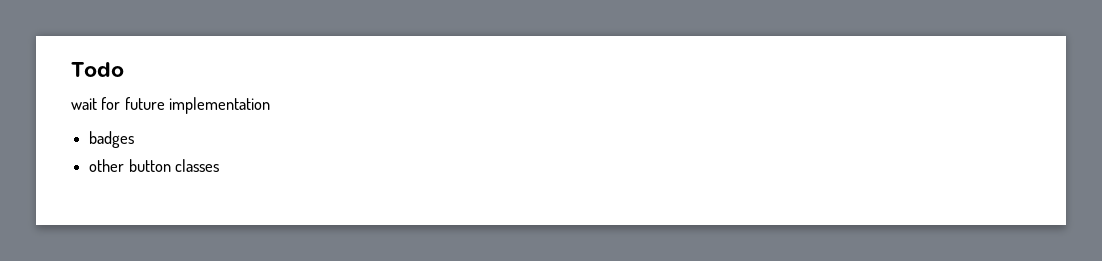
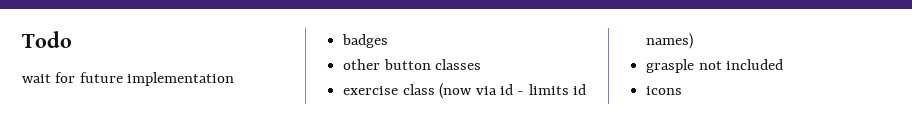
(220, 165) none -> [343,83,587,99] [646,33,694,49] [646,59,784,73] [646,86,683,95] // exercise class (now via id - limits id names) // grasple not included // icons

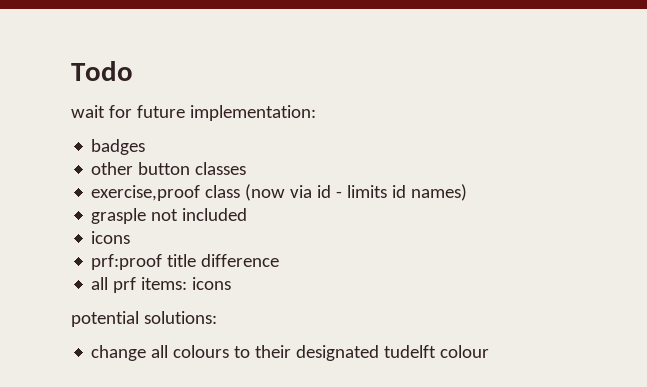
[127,72,235,86] implementation -> [189,105,316,121] implementation:
[343,86,399,95] exercise -> [91,185,201,201] exercise,proof
(683, 90) none -> [91,254,280,270] [91,277,232,293] [71,311,217,327] [91,345,490,361] // prf:proof title difference // all prf items: icons // potential solutions: // change all colours to their designated tudelft colour

